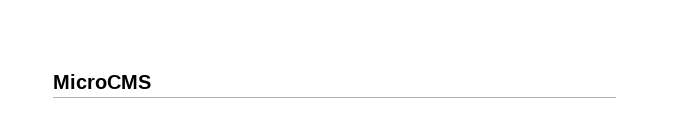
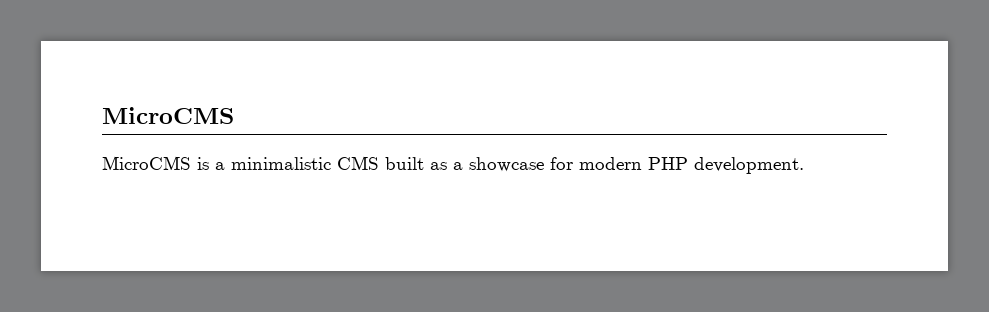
[53,74,151,89] MicroCMS -> [102,107,234,124] [102,156,804,174] MicroCMS // MicroCMS is a minimalistic CMS built as a showcase for modern PHP development.

